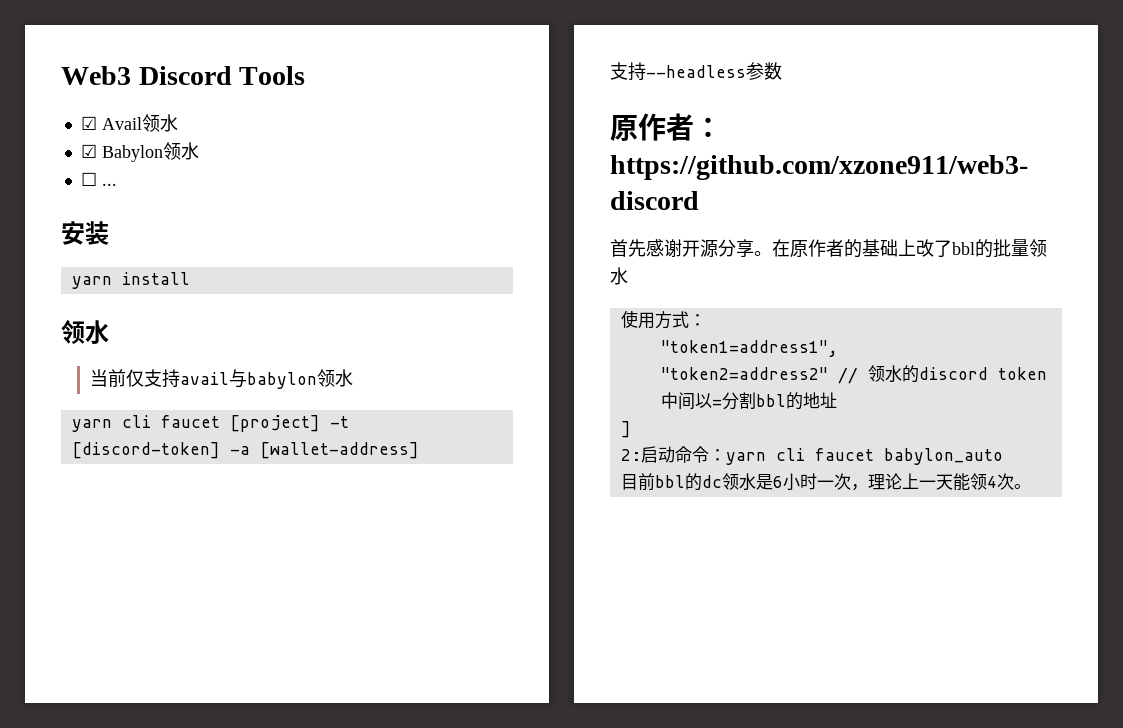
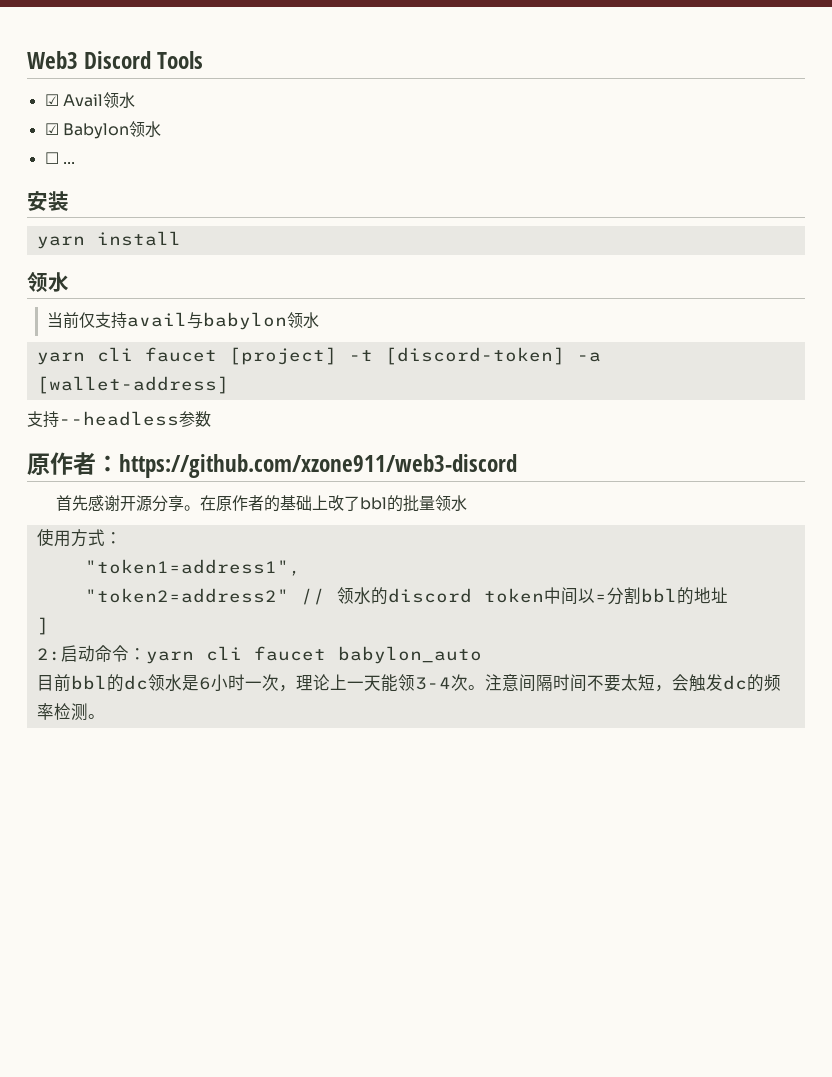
[986,473,1014,490] 4次 -> [414,674,781,692] [36,703,88,721] 3-4次。注意间隔时间不要太短，会触发dc的频率检测

